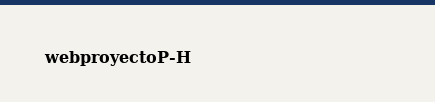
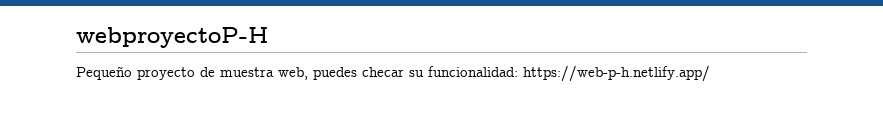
(191, 58) none -> [76,65,710,82] // Pequeño proyecto de muestra web, puedes checar su funcionalidad: https://web-p-h.netlify.app/

